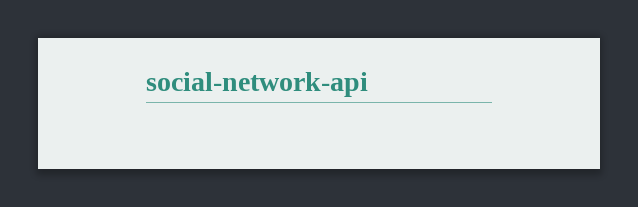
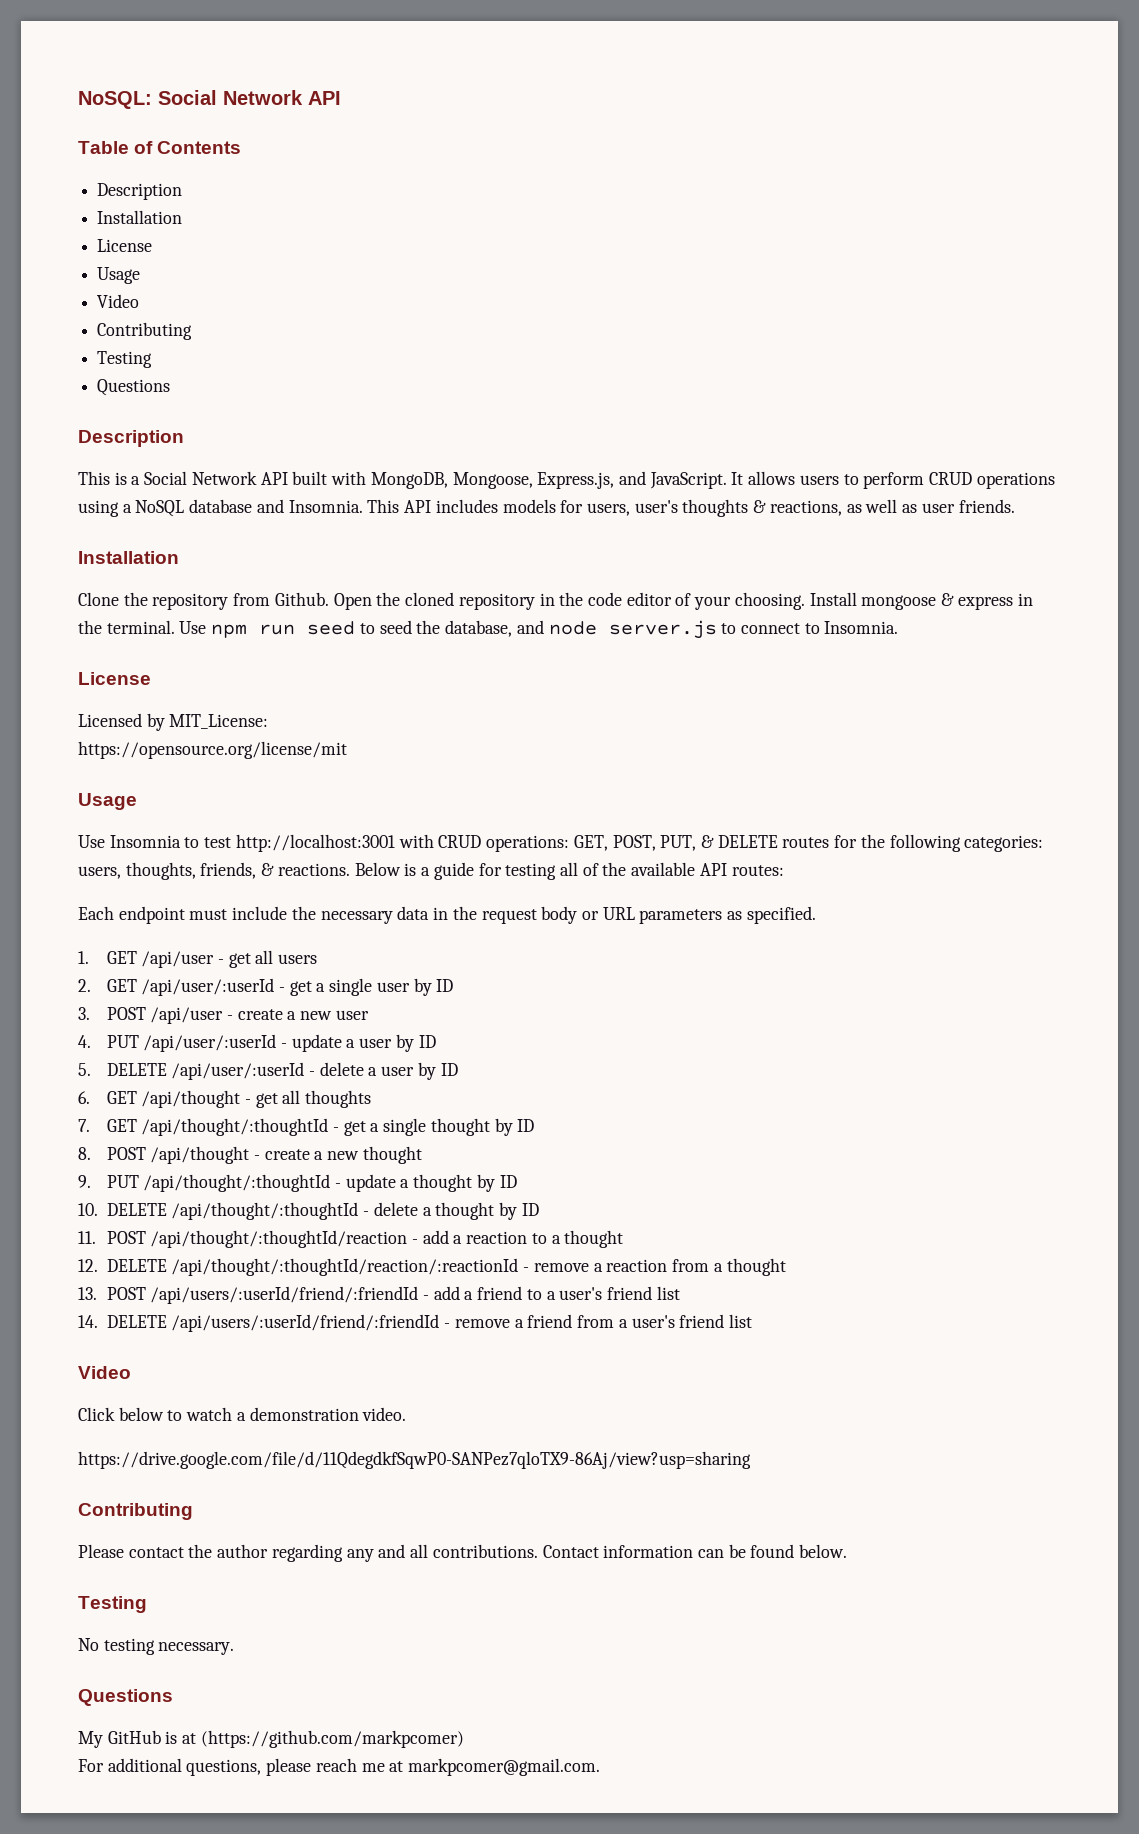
[146,72,368,97] social-network-api -> [78,90,341,109] [78,141,242,154] [97,183,183,200] [97,210,183,224] [97,239,153,252] [97,267,141,284] [97,294,140,308] [97,322,193,340] [97,351,153,368] [97,379,171,396] [78,430,184,447] [78,471,1055,489] [78,499,1015,517] [78,551,179,564] [78,592,1033,610] [78,620,899,639] [78,672,151,685] [78,713,269,731] [78,741,347,759] [78,793,137,810] [78,834,1044,852] [78,862,784,880] [78,906,816,924] [78,950,318,968] [78,978,454,996] [78,1007,369,1024] [78,1034,436,1052] [78,1062,458,1080] [78,1090,372,1108] [78,1118,535,1136] [78,1146,422,1164] [78,1174,517,1192] [78,1202,539,1220] [78,1230,624,1248] [78,1258,786,1276] [78,1286,680,1304] [78,1314,753,1332] [78,1366,131,1379] [78,1407,407,1421] [78,1451,751,1469] [78,1503,193,1520] [78,1544,848,1562] [78,1596,147,1613] [78,1638,235,1655] [78,1689,173,1706] [78,1730,464,1748] [78,1758,601,1776] NoSQL: Social Network API // Table of Contents // Description // Installation // License // Usage // Video // Contributing // Testing // Questions // Description // This is a Social Network API built with MongoDB, Mongoose, Express.js, and JavaScript. It allows users to perform CRUD operations using a NoSQL database and Insomnia. This API includes models for users, user's thoughts & reactions, as well as user friends. // Installation // Clone the repository from Github. Open the cloned repository in the code editor of your choosing. Install mongoose & express in the terminal. Use npm run seed to seed the database, and node server.js to connect to Insomnia. // License // Licensed by MIT_License: // https://opensource.org/license/mit // Usage // Use Insomnia to test http://localhost:3001 with CRUD operations: GET, POST, PUT, & DELETE routes for the following categories: users, thoughts, friends, & reactions. Below is a guide for testing all of the available API routes: // Each endpoint must include the necessary data in the request body or URL parameters as specified. // 1. GET /api/user - get all users // 2. GET /api/user/:userId - get a single user by ID // 3. POST /api/user - create a new user // 4. PUT /api/user/:userId - update a user by ID // 5. DELETE /api/user/:userId - delete a user by ID // 6. GET /api/thought - get all thoughts // 7. GET /api/thought/:thoughtId - get a single thought by ID // 8. POST /api/thought - create a new thought // 9. PUT /api/thought/:thoughtId - update a thought by ID // 10. DELETE /api/thought/:thoughtId - delete a thought by ID // 11. POST /api/thought/:thoughtId/reaction - add a reaction to a thought // 12. DELETE /api/thought/:thoughtId/reaction/:reactionId - remove a reaction from a thought // 13. POST /api/users/:userId/friend/:friendId - add a friend to a user's friend list // 14. DELETE /api/users/:userId/friend/:friendId - remove a friend from a user's friend list // Video // Click below to watch a demonstration video. // https://drive.google.com/file/d/11QdegdkfSqwP0-SANPez7qloTX9-86Aj/view?usp=sharing // Contributing // Please contact the author regarding any and all contributions. Contact information can be found below. // Testing // No testing necessary. // Questions // My GitHub is at (https://github.com/markpcomer) // For additional questions, please reach me at markpcomer@gmail.com.

